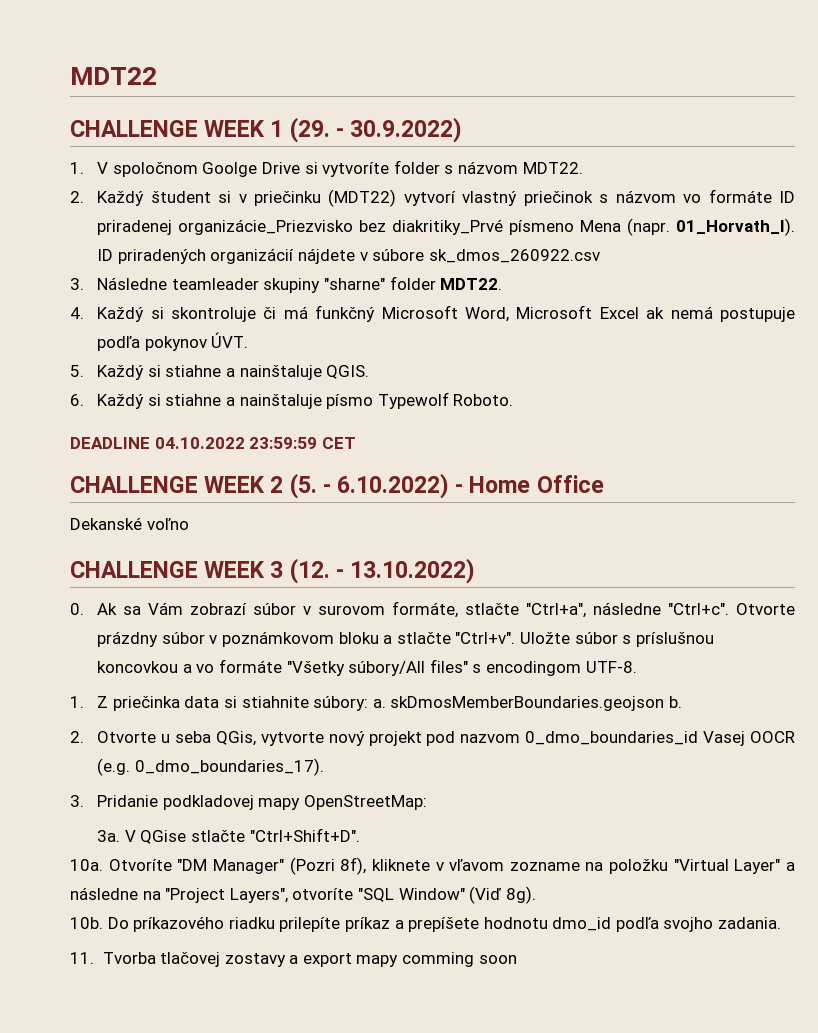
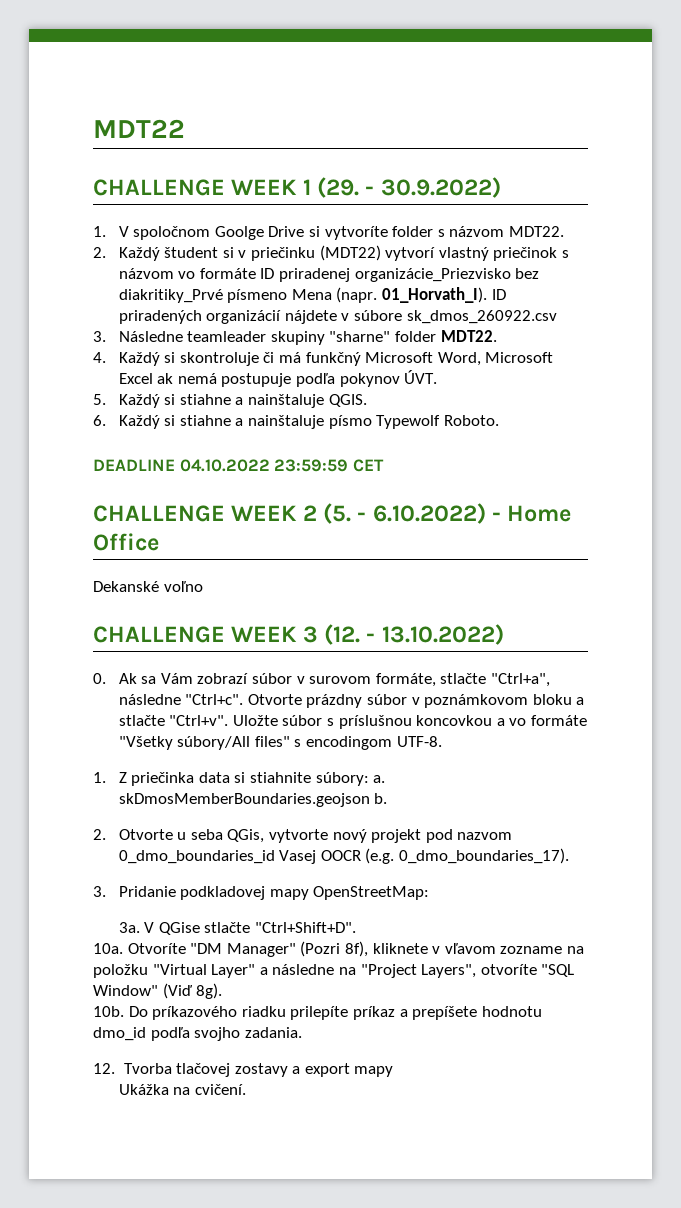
[70,952,94,964] 11. -> [93,1063,115,1074] 12.
[402,952,517,967] comming soon -> [118,1084,246,1095] // Ukážka na cvičení.

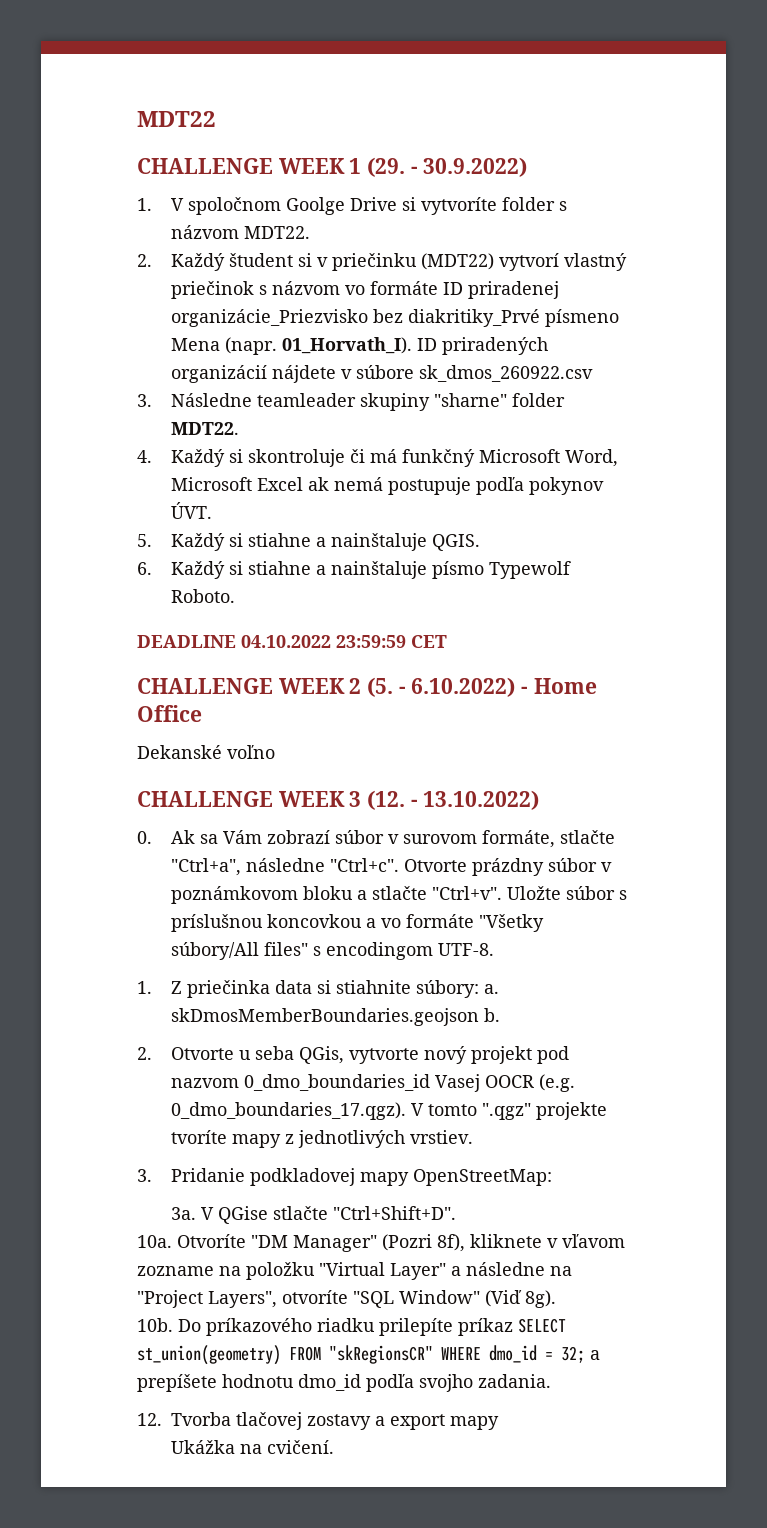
[399,848,570,864] 0_dmo_boundaries_17). -> [171,1102,608,1120] [171,1130,474,1148] 0_dmo_boundaries_17.qgz). V tomto ".qgz" projekte tvoríte mapy z jednotlivých vrstiev.
(395, 1013) none -> [518,1318,566,1333] [137,1345,585,1365] SELECT st_union(geometry) FROM "skRegionsCR" WHERE dmo_id = 32;

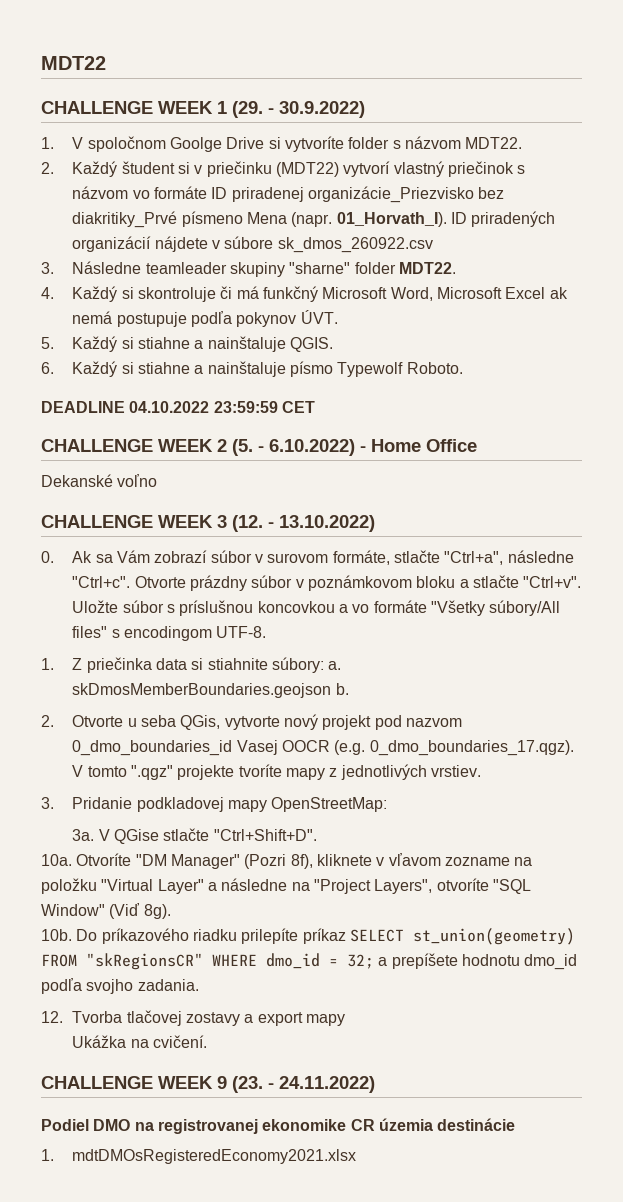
(335, 1447) none -> [41,1076,375,1093] [41,1118,516,1134] [41,1149,357,1164] // CHALLENGE WEEK 9 (23. - 24.11.2022) // Podiel DMO na registrovanej ekonomike CR územia destinácie // 1. mdtDMOsRegisteredEconomy2021.xlsx

